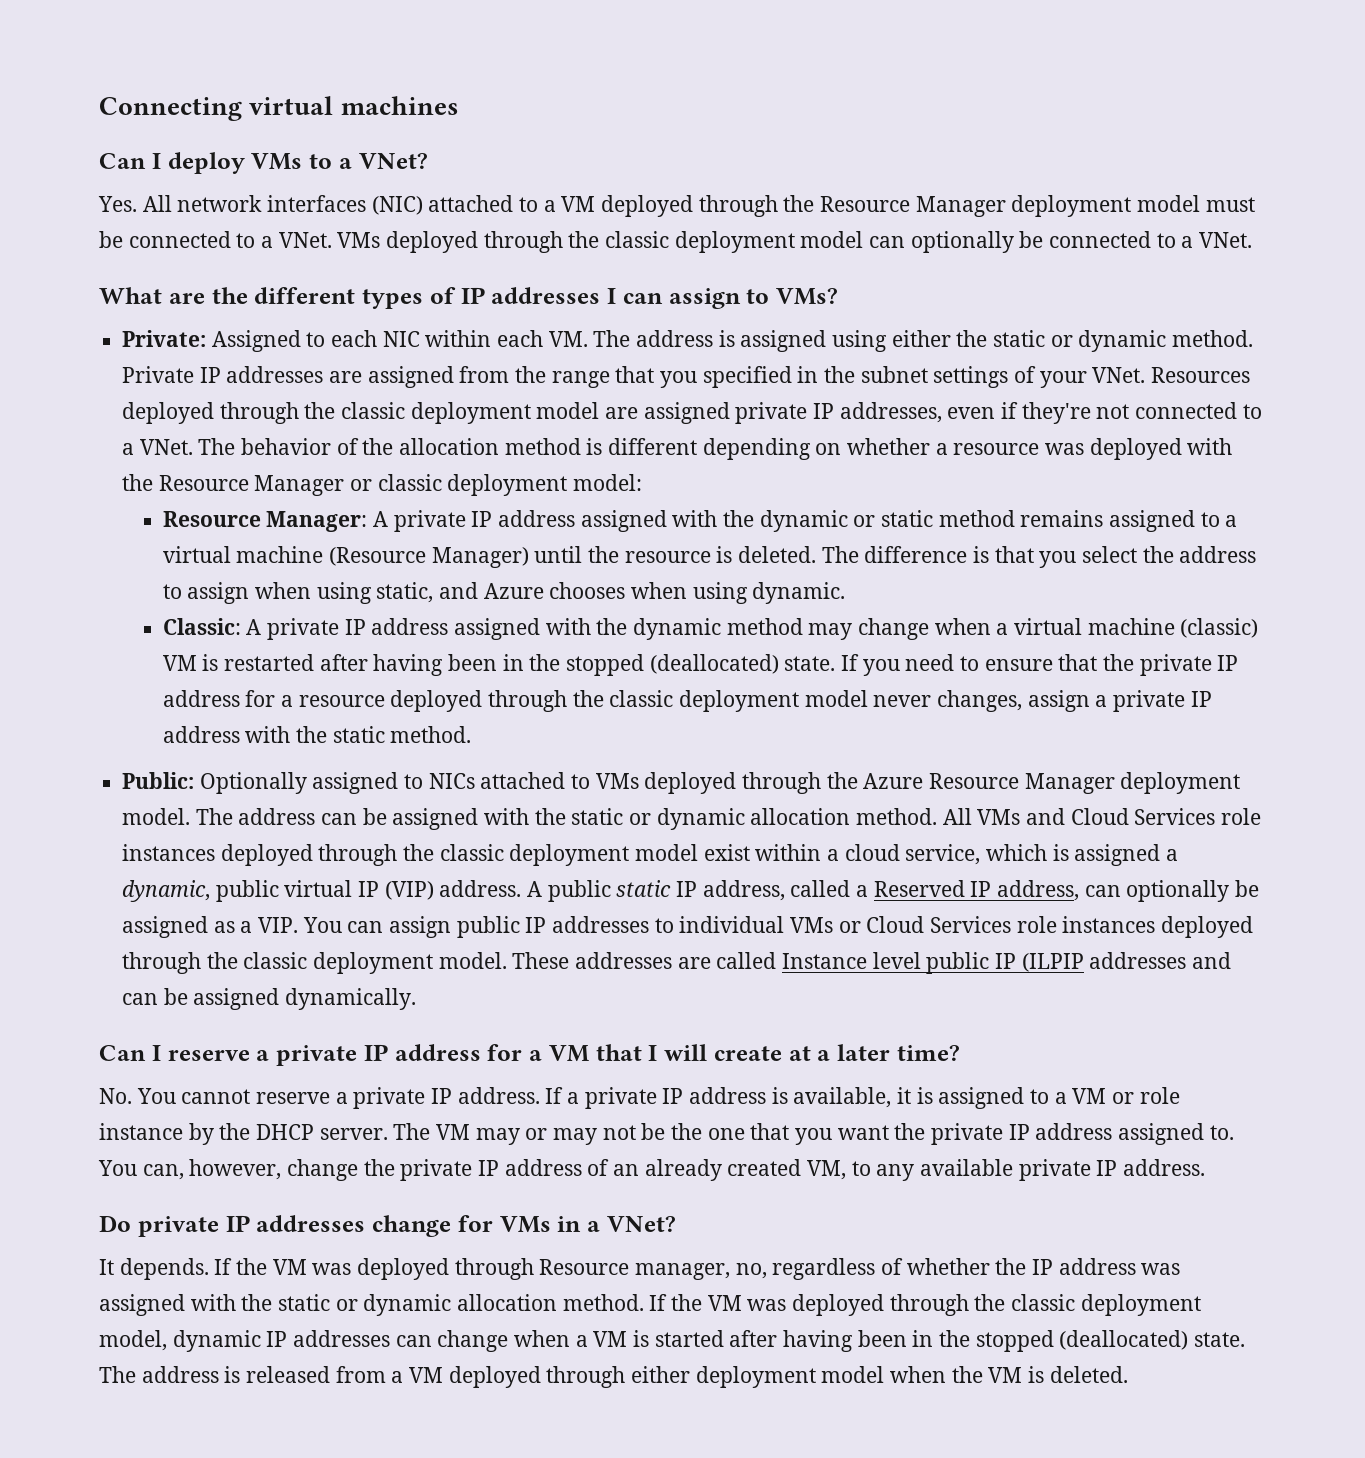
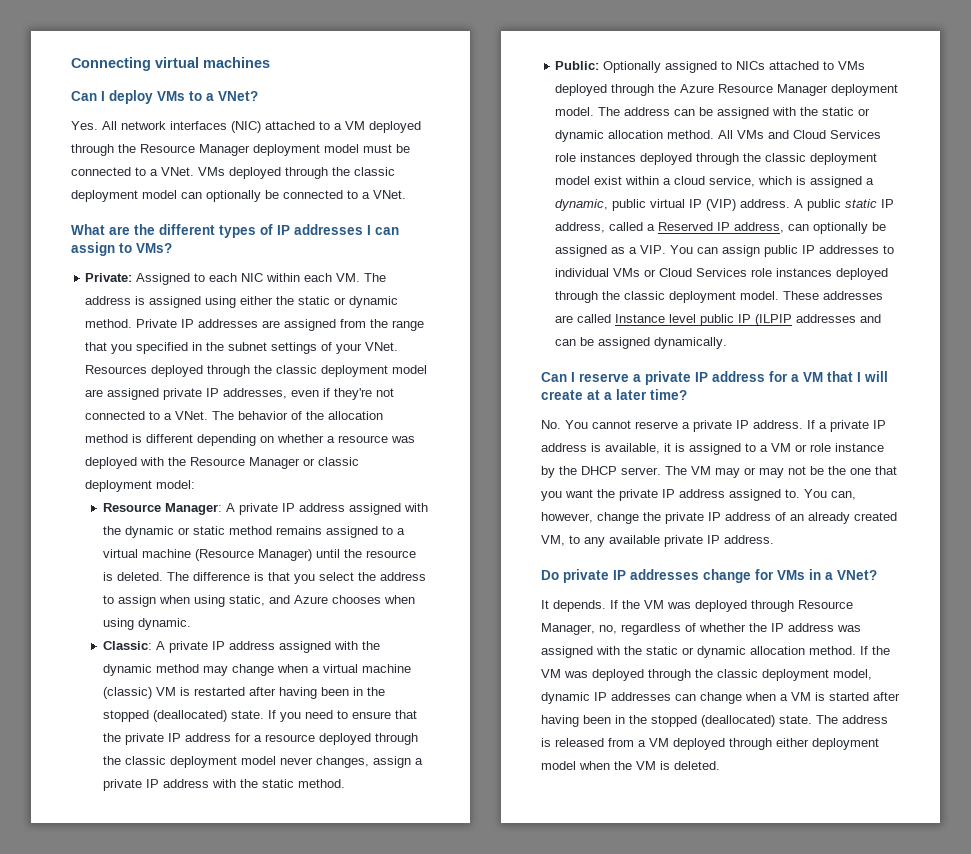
[635,1263,731,1280] manager, -> [541,623,595,635] Manager,

